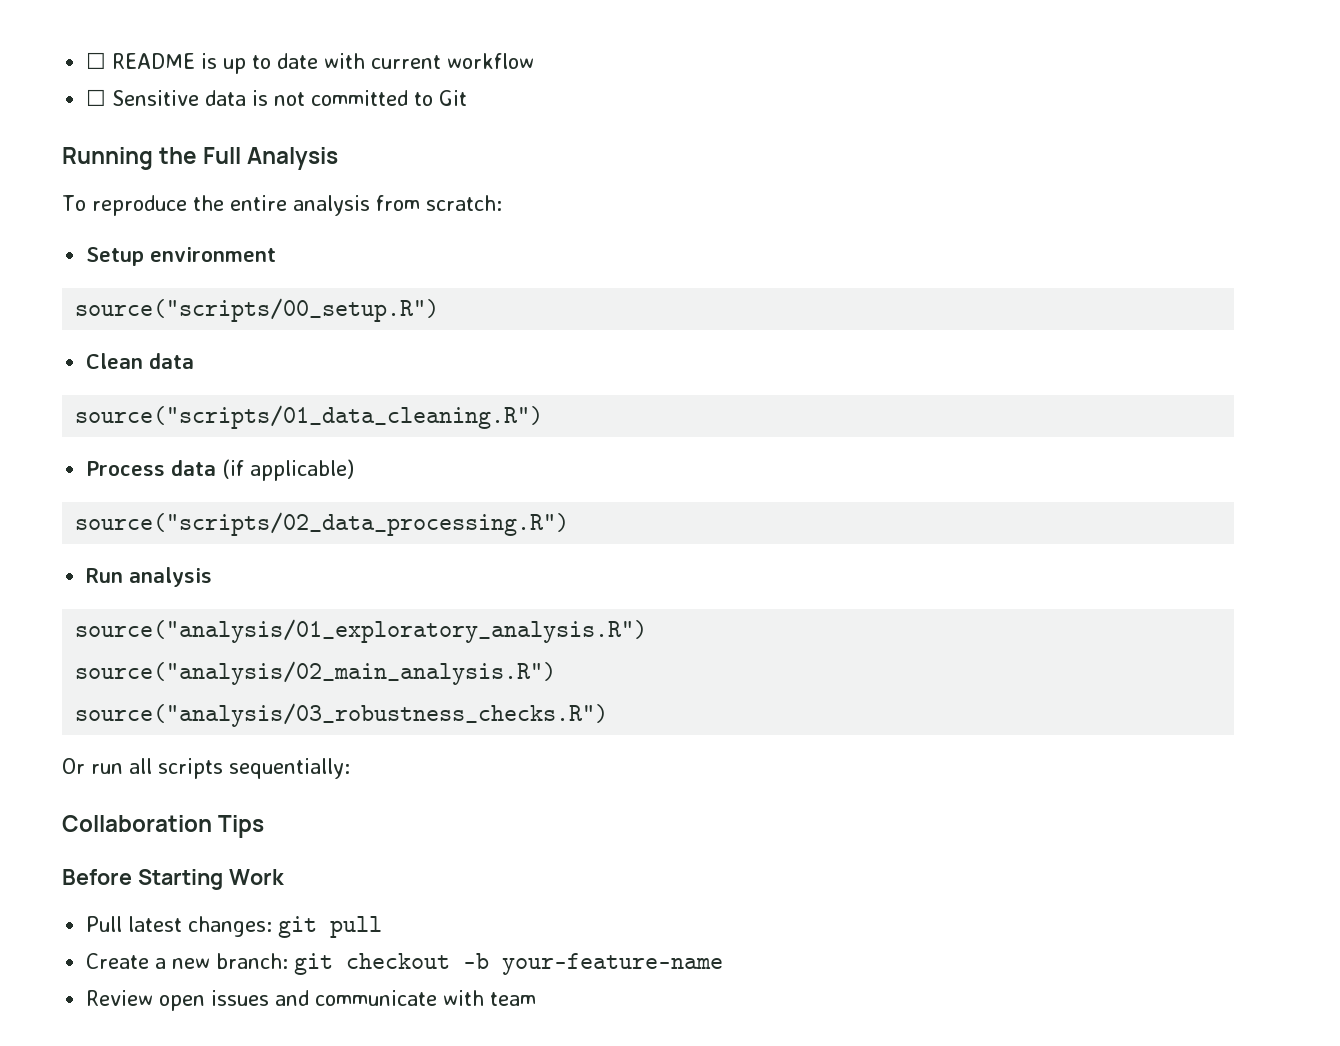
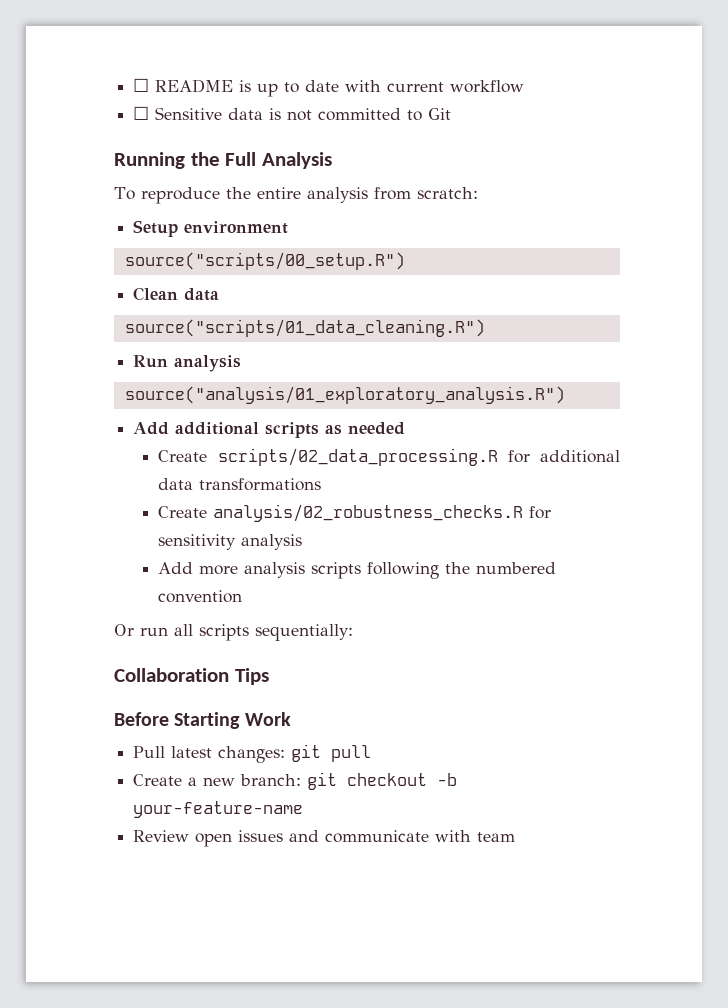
[86,459,355,481] [75,512,570,536] [86,567,213,587] [75,619,648,643] [75,661,557,685] [75,703,609,727] Process data (if applicable) // source("scripts/02_data_processing.R") // Run analysis // source("analysis/01_exploratory_analysis.R") // source("analysis/02_main_analysis.R") // source("analysis/03_robustness_checks.R") -> [133,355,242,372] [124,386,565,404] [133,422,406,438] [158,448,620,466] [158,478,322,491] [158,504,552,522] [158,534,303,550] [158,562,557,579] [158,590,243,603] Run analysis // source("analysis/01_exploratory_analysis.R") // Add additional scripts as needed // Create scripts/02_data_processing.R for additional data transformations // Create analysis/02_robustness_checks.R for sensitivity analysis // Add more analysis scripts following the numbered convention

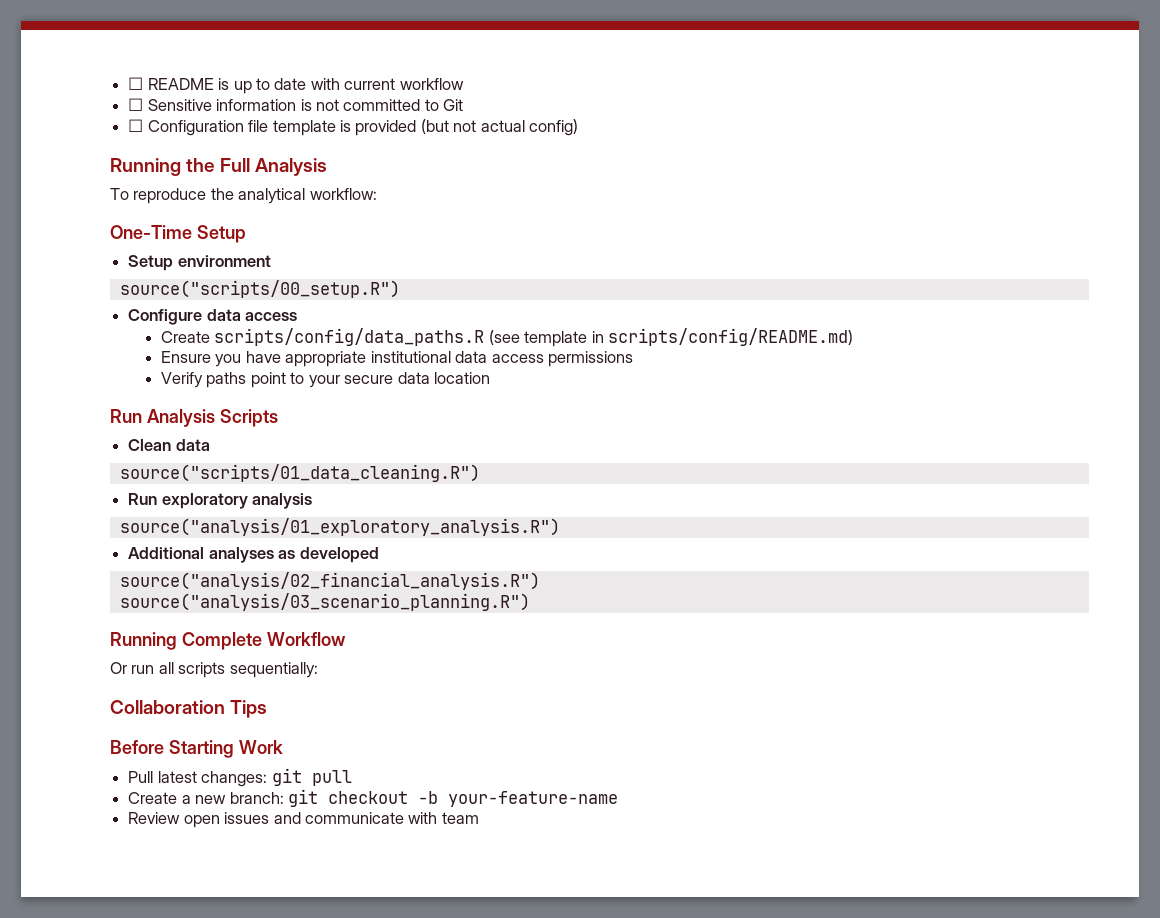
[228,108,264,120] data -> [216,99,297,111] information
(452, 114) none -> [128,119,579,136] // ☐ Configuration file template is provided (but not actual config)
[256,187,478,203] entire analysis from scratch: -> [238,188,377,204] [110,225,246,243] analytical workflow: // One-Time Setup
(405, 261) none -> [128,309,298,325] [160,328,854,347] [160,351,634,367] [160,372,491,388] [110,409,278,427] // Configure data access // Create scripts/config/data_paths.R (see template in scripts/config/README.md) // Ensure you have appropriate institutional data access permissions // Verify paths point to your secure data location // Run Analysis Scripts
(169, 361) none -> [161,493,248,509] exploratory
[133,422,406,438] [158,448,620,466] [158,478,322,491] [158,504,552,522] [158,534,303,550] [158,562,557,579] [158,590,243,603] Add additional scripts as needed // Create scripts/02_data_processing.R for additional data transformations // Create analysis/02_robustness_checks.R for sensitivity analysis // Add more analysis scripts following the numbered convention -> [128,547,379,563] [119,572,540,590] [119,593,530,611] [110,632,346,650] Additional analyses as developed // source("analysis/02_financial_analysis.R") // source("analysis/03_scenario_planning.R") // Running Complete Workflow

